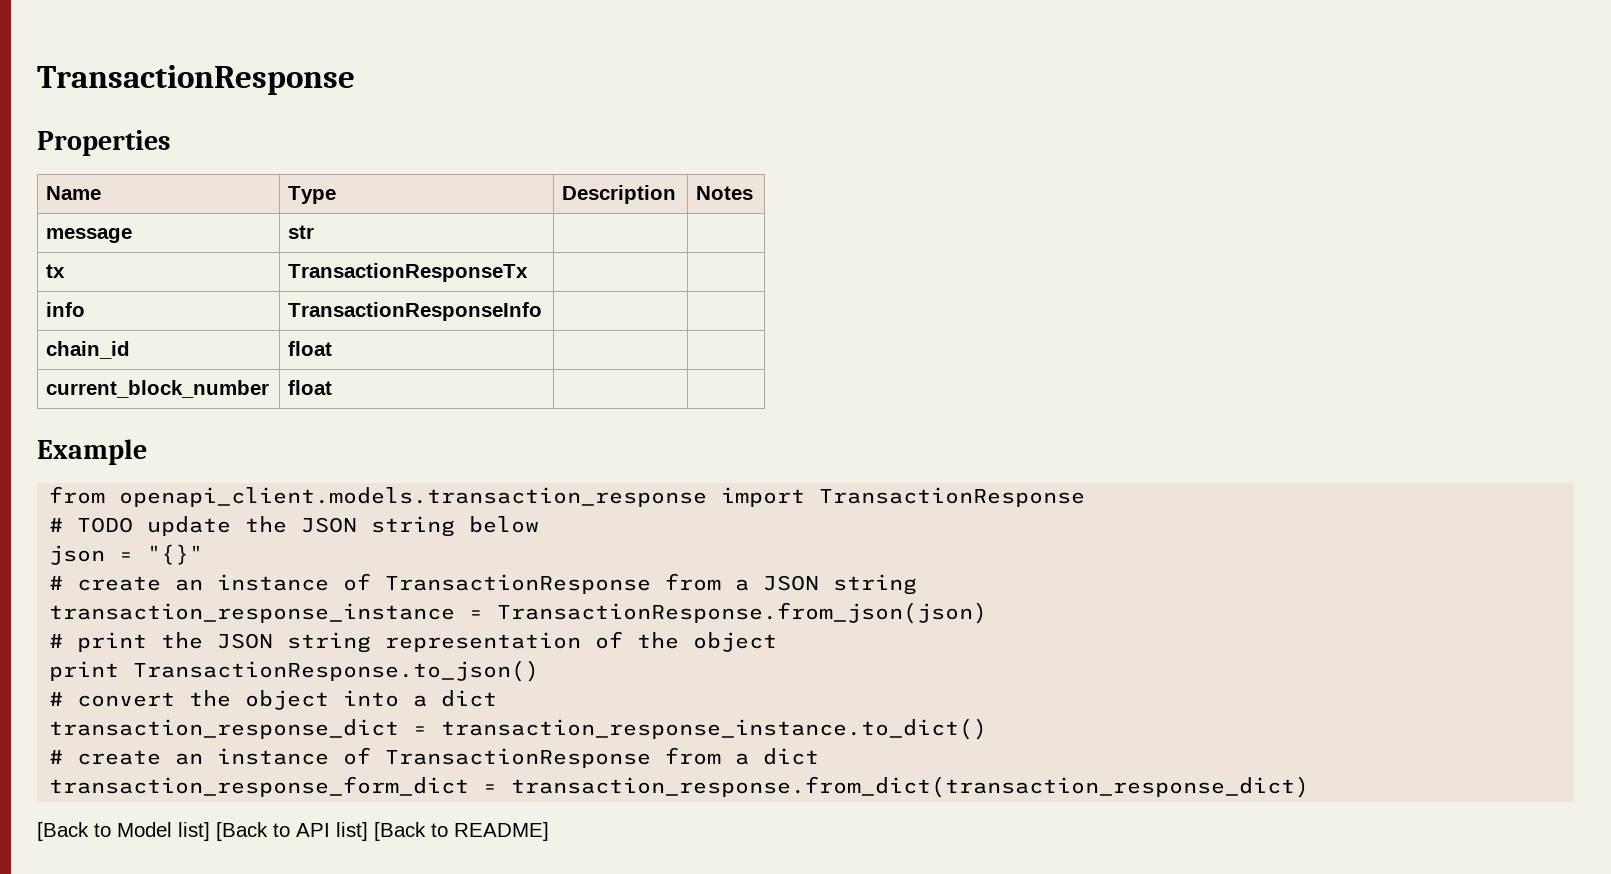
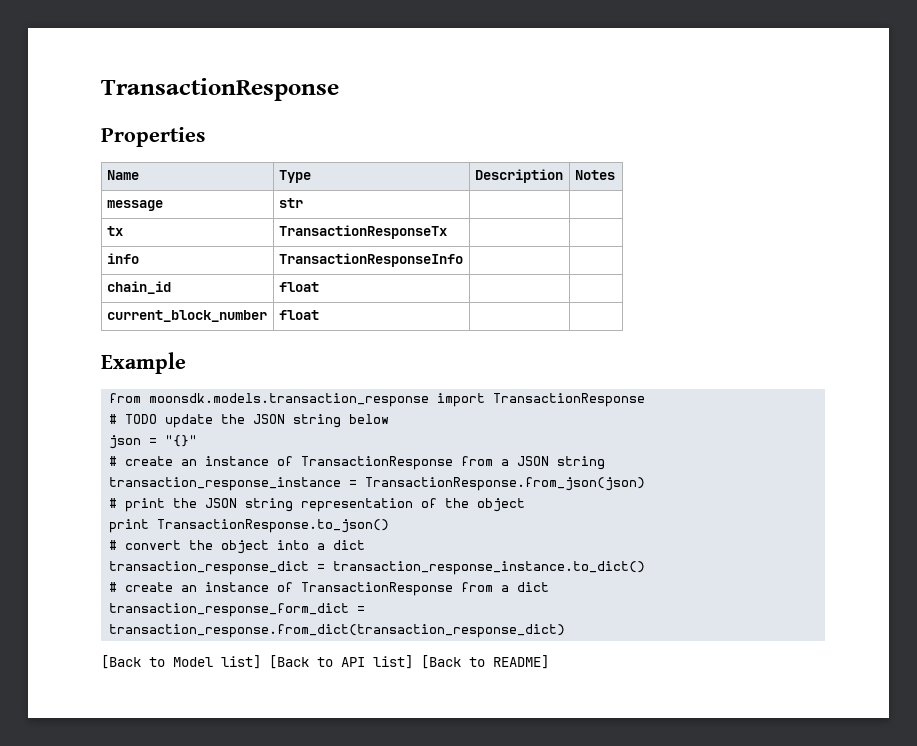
[119,487,708,507] openapi_client.models.transaction_response -> [149,393,430,407] moonsdk.models.transaction_response

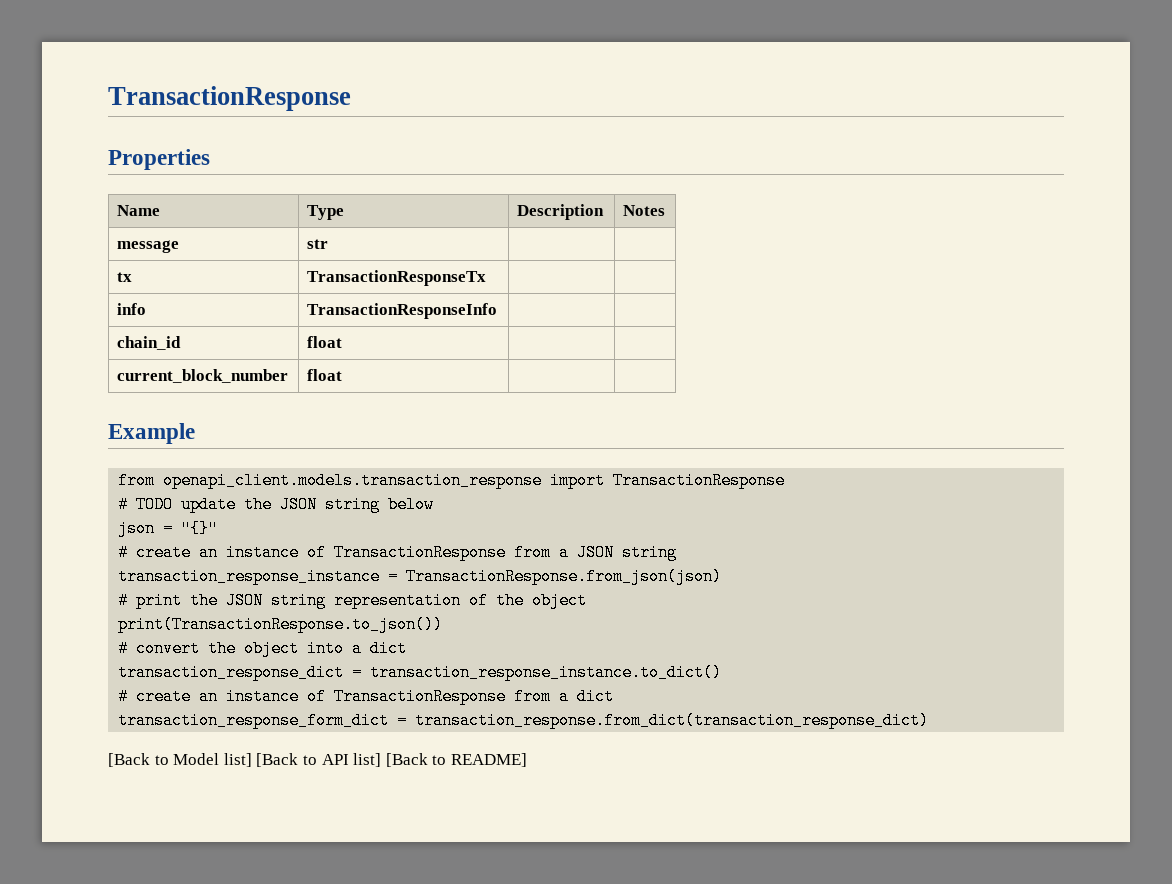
[149,393,430,407] moonsdk.models.transaction_response -> [163,472,543,489] openapi_client.models.transaction_response
[109,519,390,533] print TransactionResponse.to_json() -> [118,616,444,633] print(TransactionResponse.to_json())

